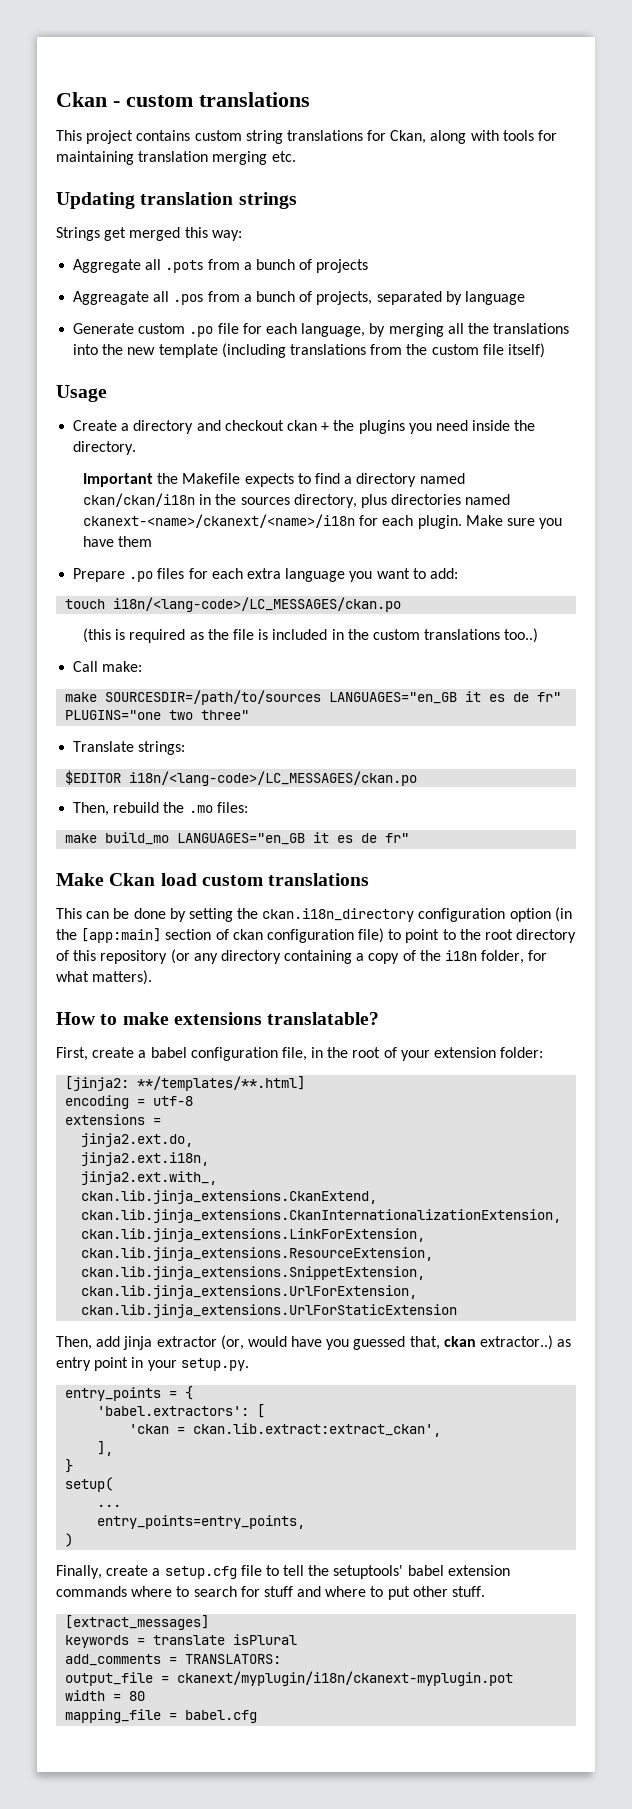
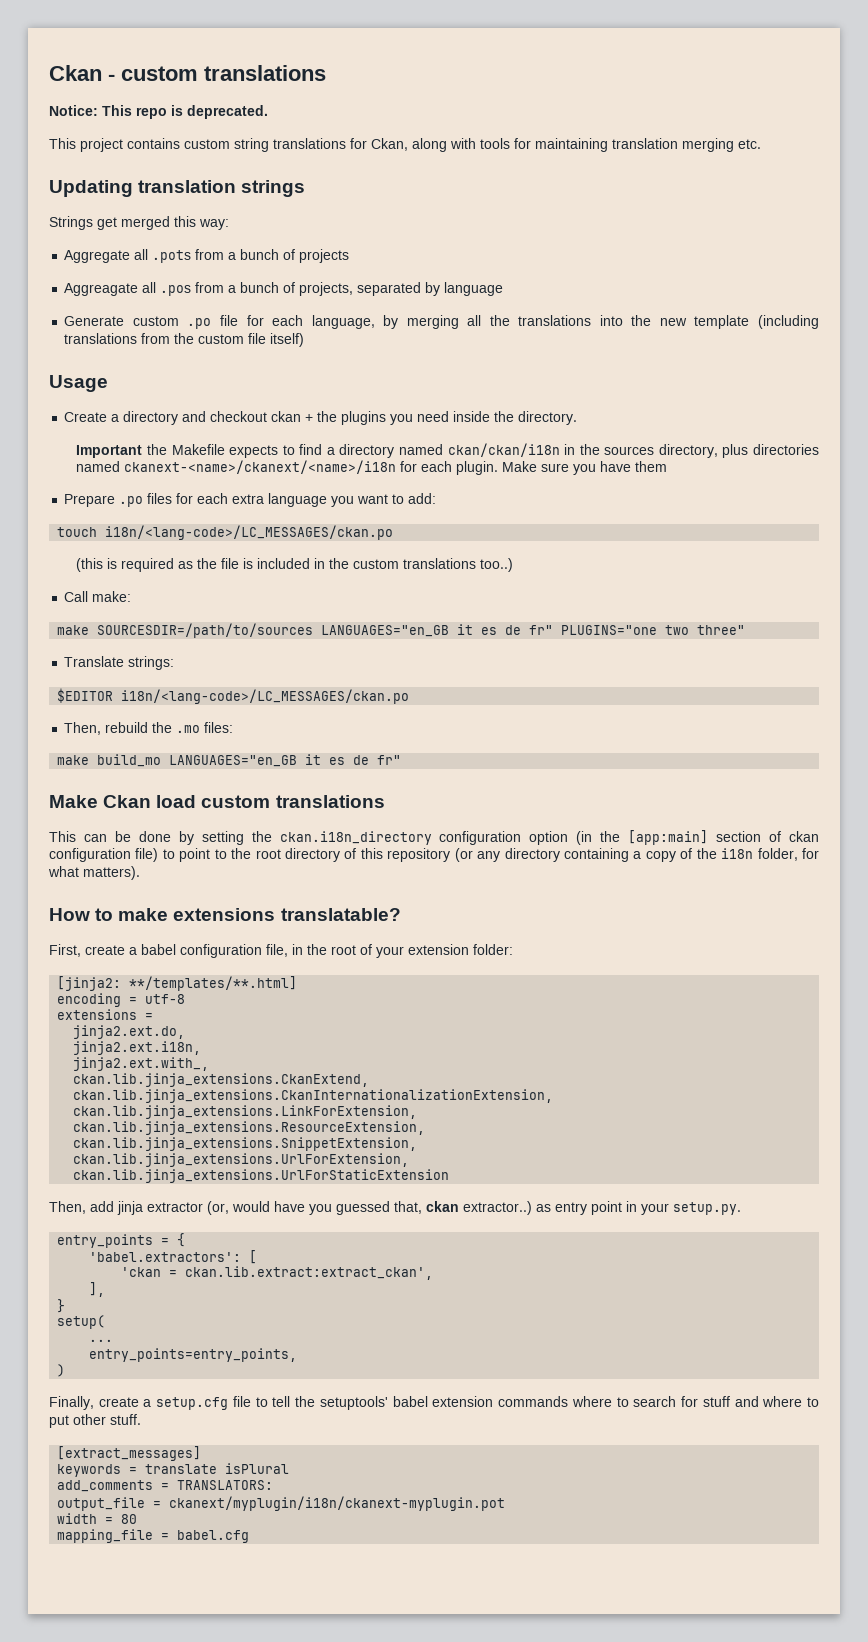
(310, 99) none -> [49,105,268,119] // Notice: This repo is deprecated.

